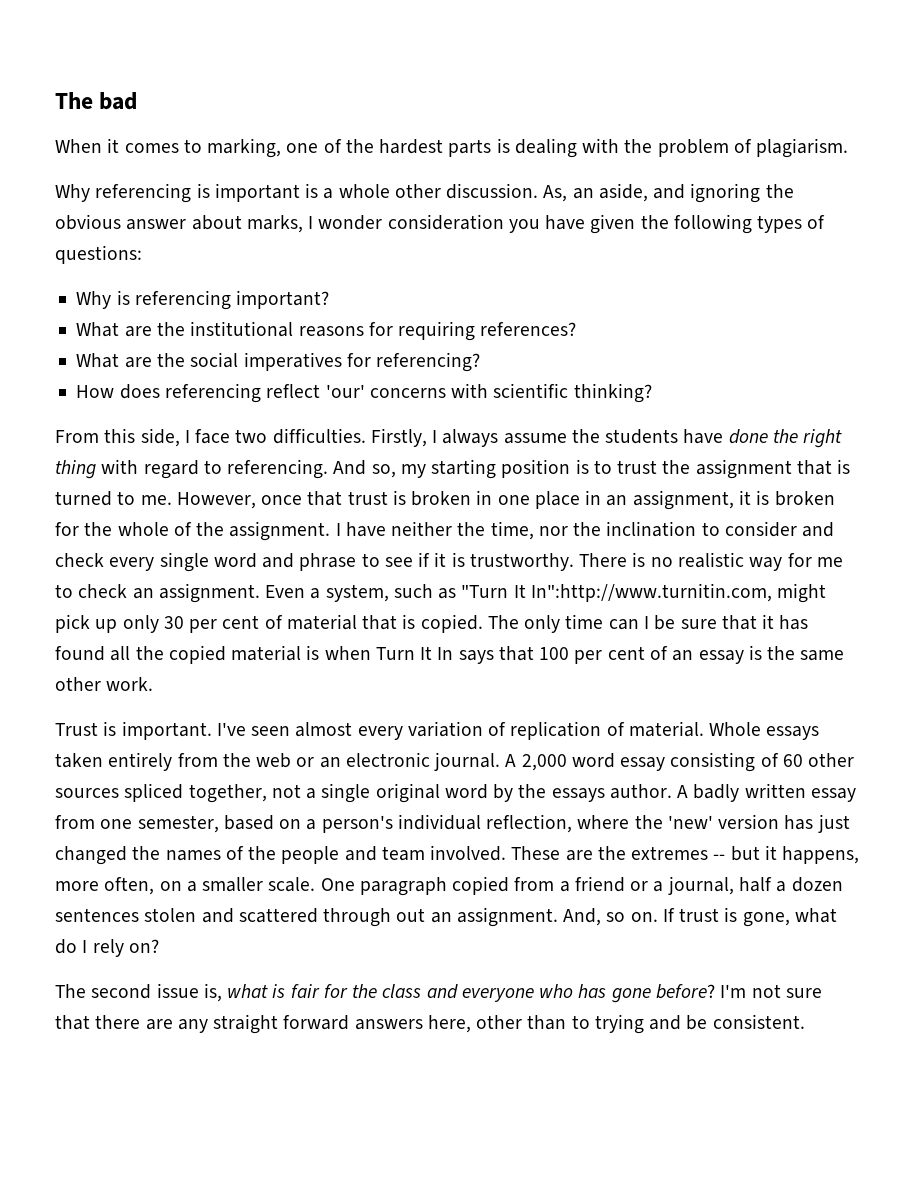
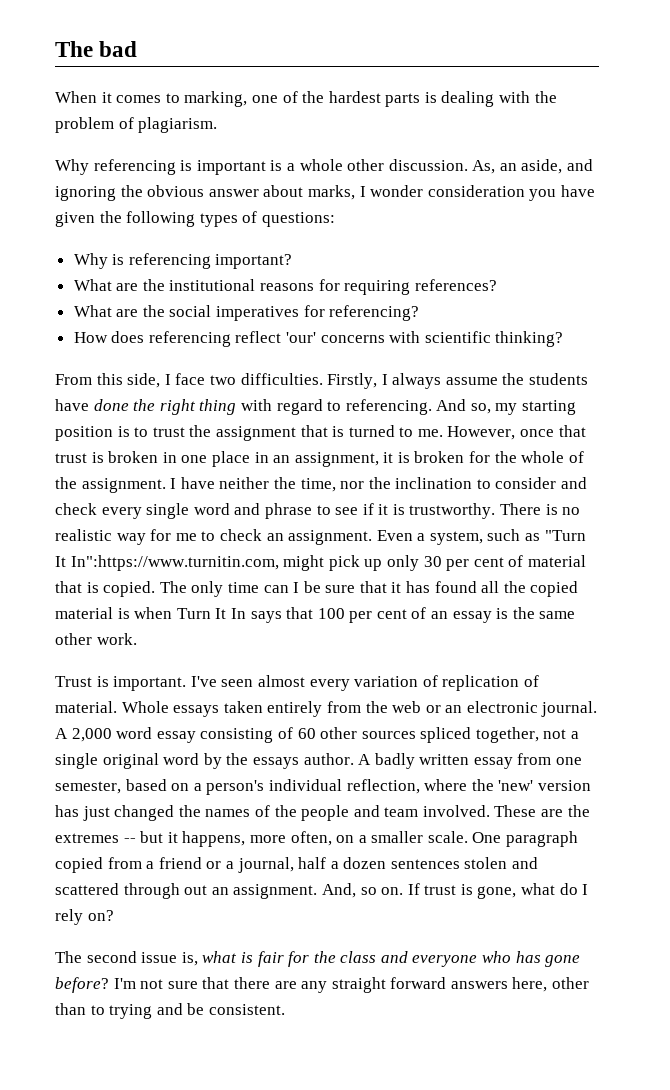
[530,583,772,602] In":http://www.turnitin.com, -> [70,555,279,571] In":https://www.turnitin.com,

